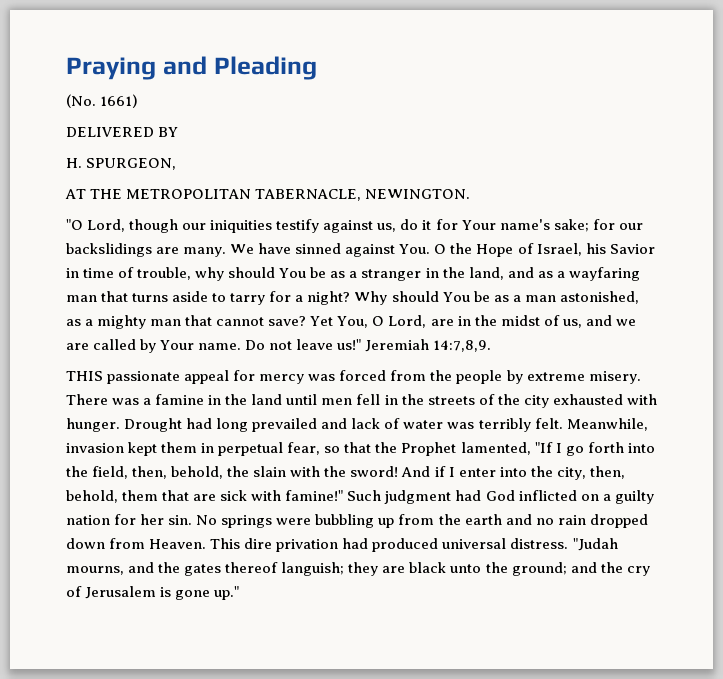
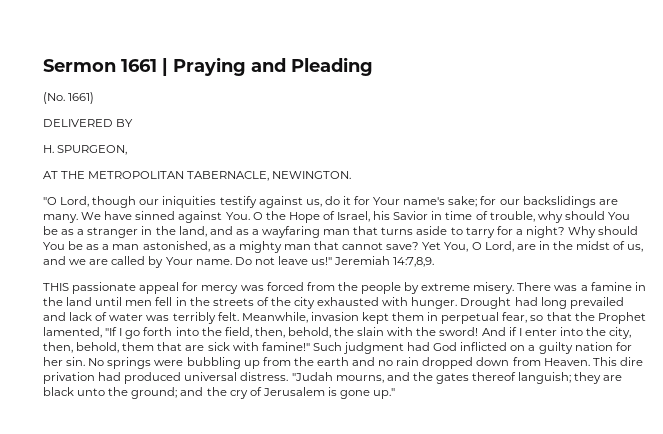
(66, 68) none -> [43,58,168,76] Sermon 1661 |

